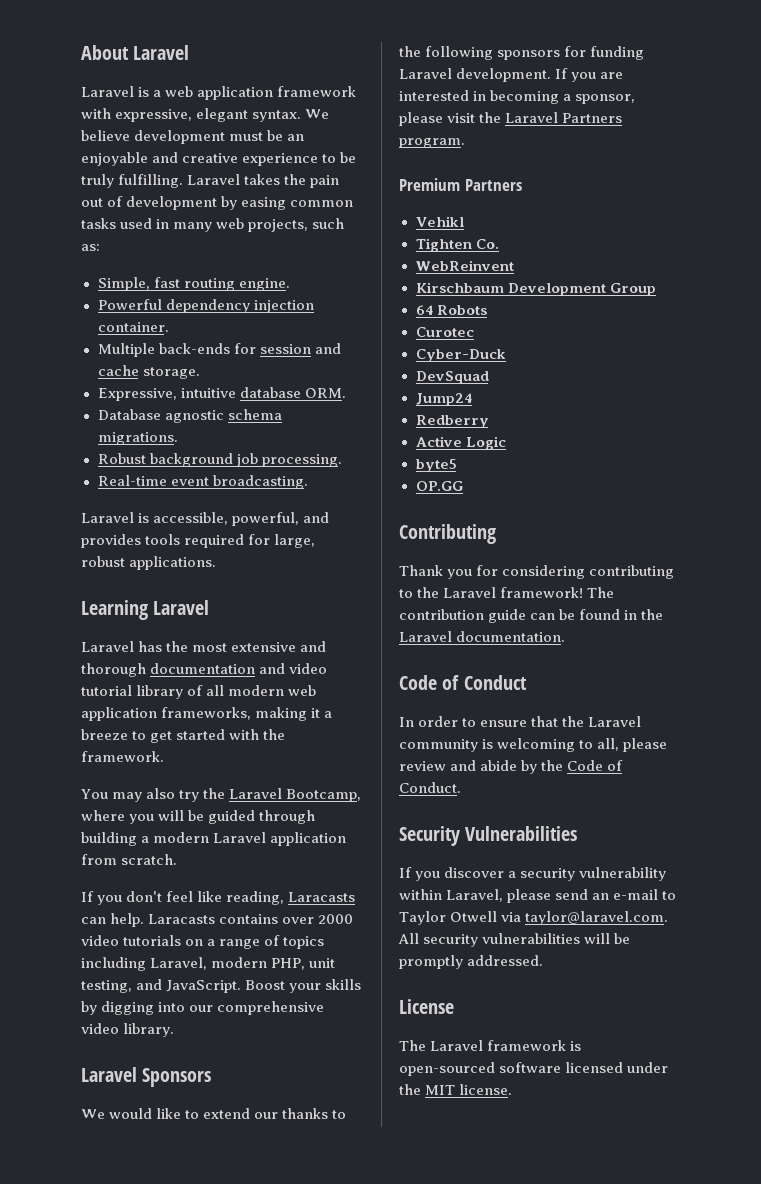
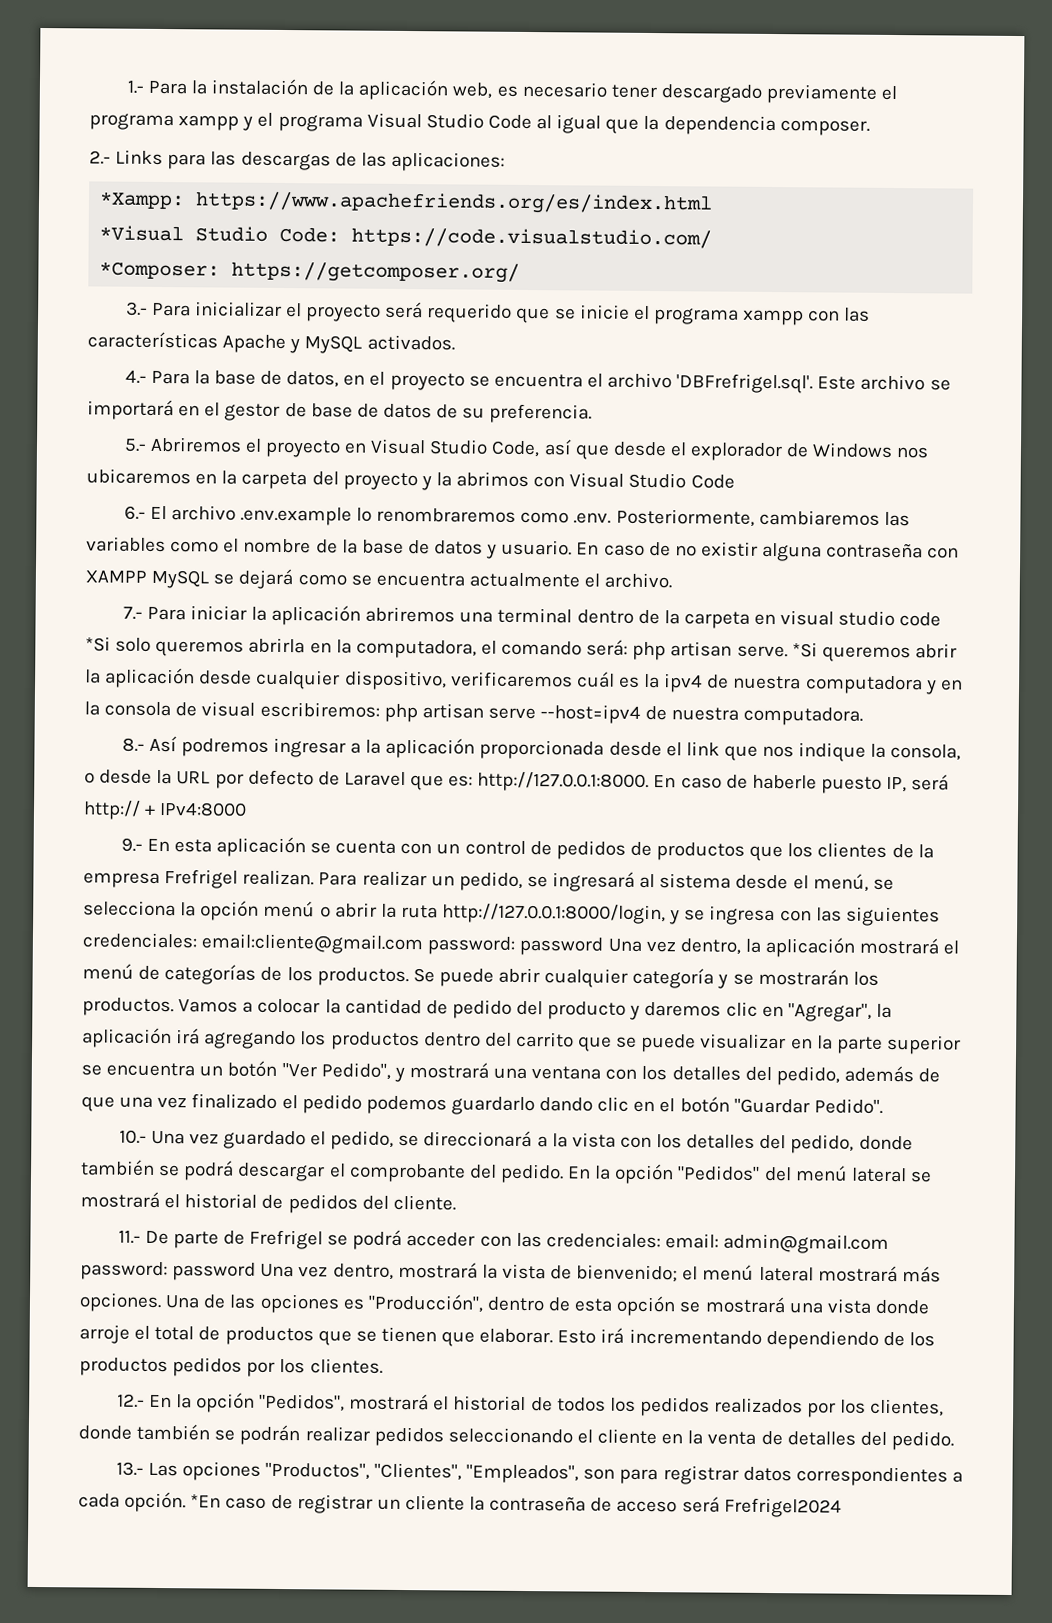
[81,45,190,60] [81,86,357,100] [81,108,330,122] [81,130,305,144] [81,152,357,166] [81,174,340,188] [81,196,354,210] [81,218,345,232] [81,244,100,251] [97,277,290,291] [97,299,314,313] [97,322,169,332] [97,343,341,357] [97,365,200,379] [97,387,346,401] [97,409,282,423] [97,432,178,445] [97,453,342,467] [97,475,308,489] [81,512,330,526] [81,534,316,548] [81,556,217,570] [81,600,210,620] [81,641,327,652] [81,663,328,677] [81,685,317,699] [81,707,333,721] [81,729,286,743] [81,751,164,762] [81,788,362,802] [81,810,316,824] [81,832,347,846] [81,854,178,865] [81,891,356,905] [81,913,354,927] [81,935,325,949] [81,957,336,971] [81,979,362,993] [81,1001,325,1015] [81,1023,175,1037] [81,1067,212,1087] [81,1108,347,1119] [399,46,645,60] [399,68,624,82] [399,90,636,104] [399,112,623,126] [399,138,465,148] [399,178,522,191] [415,216,464,227] [415,238,499,252] [415,260,514,271] [415,282,656,296] [415,305,487,315] [415,327,474,337] [415,349,506,362] [415,371,489,384] [415,393,472,406] [415,415,489,428] [415,436,506,450] [415,459,457,472] [415,481,464,491] [399,524,496,544] [399,565,675,579] [399,587,615,598] [399,609,664,623] [399,631,566,642] [399,675,527,690] [399,716,642,727] [399,738,668,752] [399,760,624,774] [399,782,461,793] [399,826,578,846] [399,867,667,881] [399,889,677,903] [399,911,669,925] [398,933,631,947] [399,955,544,969] [399,999,454,1014] [399,1040,582,1051] [399,1062,669,1076] [399,1084,513,1095] About Laravel // Laravel is a web application framework with expressive, elegant syntax. We believe development must be an enjoyable and creative experience to be truly fulfilling. Laravel takes the pain out of development by easing common tasks used in many web projects, such as: // Simple, fast routing engine. // Powerful dependency injection container. // Multiple back-ends for session and cache storage. // Expressive, intuitive database ORM. // Database agnostic schema migrations. // Robust background job processing. // Real-time event broadcasting. // Laravel is accessible, powerful, and provides tools required for large, robust applications. // Learning Laravel // Laravel has the most extensive and thorough documentation and video tutorial library of all modern web application frameworks, making it a breeze to get started with the framework. // You may also try the Laravel Bootcamp, where you will be guided through building a modern Laravel application from scratch. // If you don't feel like reading, Laracasts can help. Laracasts contains over 2000 video tutorials on a range of topics including Laravel, modern PHP, unit testing, and JavaScript. Boost your skills by digging into our comprehensive video library. // Laravel Sponsors // We would like to extend our thanks to the following sponsors for funding Laravel development. If you are interested in becoming a sponsor, please visit the Laravel Partners program. // Premium Partners // Vehikl // Tighten Co. // WebReinvent // Kirschbaum Development Group // 64 Robots // Curotec // Cyber-Duck // DevSquad // Jump24 // Redberry // Active Logic // byte5 // OP.GG // Contributing // Thank you for considering contributing to the Laravel framework! The contribution guide can be found in the Laravel documentation. // Code of Conduct // In order to ensure that the Laravel community is welcoming to all, please review and abide by the Code of Conduct. // Security Vulnerabilities // If you discover a security vulnerability within Laravel, please send an e-mail to Taylor Otwell via taylor@laravel.com. All security vulnerabilities will be promptly addressed. // License // The Laravel framework is open-sourced software licensed under the MIT license. -> [126,78,898,104] [89,112,870,136] [89,149,505,172] [99,191,714,215] [99,225,713,249] [99,261,521,283] [125,301,871,326] [87,331,455,354] [124,369,951,394] [87,399,593,424] [123,436,930,462] [86,468,735,491] [123,505,910,527] [86,536,960,562] [85,568,673,590] [122,604,942,629] [85,636,957,663] [85,667,963,695] [84,701,864,726] [121,735,962,762] [84,769,950,794] [83,800,248,820] [120,836,934,862] [83,869,894,892] [83,900,940,927] [82,932,960,958] [82,963,879,989] [82,997,892,1022] [82,1027,961,1055] [81,1060,941,1086] [81,1093,883,1116] [118,1129,913,1154] [81,1159,932,1185] [80,1191,456,1214] [117,1229,890,1254] [80,1261,941,1283] [79,1292,930,1317] [79,1324,935,1350] [79,1357,383,1377] [116,1392,945,1418] [78,1423,954,1451] [115,1461,963,1487] [78,1491,842,1518] 1.- Para la instalación de la aplicación web, es necesario tener descargado previamente el programa xampp y el programa Visual Studio Code al igual que la dependencia composer. // 2.- Links para las descargas de las aplicaciones: // *Xampp: https://www.apachefriends.org/es/index.html // *Visual Studio Code: https://code.visualstudio.com/ // *Composer: https://getcomposer.org/ // 3.- Para inicializar el proyecto será requerido que se inicie el programa xampp con las características Apache y MySQL activados. // 4.- Para la base de datos, en el proyecto se encuentra el archivo 'DBFrefrigel.sql'. Este archivo se importará en el gestor de base de datos de su preferencia. // 5.- Abriremos el proyecto en Visual Studio Code, así que desde el explorador de Windows nos ubicaremos en la carpeta del proyecto y la abrimos con Visual Studio Code // 6.- El archivo .env.example lo renombraremos como .env. Posteriormente, cambiaremos las variables como el nombre de la base de datos y usuario. En caso de no existir alguna contraseña con XAMPP MySQL se dejará como se encuentra actualmente el archivo. // 7.- Para iniciar la aplicación abriremos una terminal dentro de la carpeta en visual studio code *Si solo queremos abrirla en la computadora, el comando será: php artisan serve. *Si queremos abrir la aplicación desde cualquier dispositivo, verificaremos cuál es la ipv4 de nuestra computadora y en la consola de visual escribiremos: php artisan serve --host=ipv4 de nuestra computadora. // 8.- Así podremos ingresar a la aplicación proporcionada desde el link que nos indique la consola, o desde la URL por defecto de Laravel que es: http://127.0.0.1:8000. En caso de haberle puesto IP, será http:// + IPv4:8000 // 9.- En esta aplicación se cuenta con un control de pedidos de productos que los clientes de la empresa Frefrigel realizan. Para realizar un pedido, se ingresará al sistema desde el menú, se selecciona la opción menú o abrir la ruta http://127.0.0.1:8000/login, y se ingresa con las siguientes credenciales: email:cliente@gmail.com password: password Una vez dentro, la aplicación mostrará el menú de categorías de los productos. Se puede abrir cualquier categoría y se mostrarán los productos. Vamos a colocar la cantidad de pedido del producto y daremos clic en "Agregar", la aplicación irá agregando los productos dentro del carrito que se puede visualizar en la parte superior se encuentra un botón "Ver Pedido", y mostrará una ventana con los detalles del pedido, además de que una vez finalizado el pedido podemos guardarlo dando clic en el botón "Guardar Pedido". // 10.- Una vez guardado el pedido, se direccionará a la vista con los detalles del pedido, donde también se podrá descargar el comprobante del pedido. En la opción "Pedidos" del menú lateral se mostrará el historial de pedidos del cliente. // 11.- De parte de Frefrigel se podrá acceder con las credenciales: email: admin@gmail.com password: password Una vez dentro, mostrará la vista de bienvenido; el menú lateral mostrará más opciones. Una de las opciones es "Producción", dentro de esta opción se mostrará una vista donde arroje el total de productos que se tienen que elaborar. Esto irá incrementando dependiendo de los productos pedidos por los clientes. // 12.- En la opción "Pedidos", mostrará el historial de todos los pedidos realizados por los clientes, donde también se podrán realizar pedidos seleccionando el cliente en la venta de detalles del pedido. // 13.- Las opciones "Productos", "Clientes", "Empleados", son para registrar datos correspondientes a cada opción. *En caso de registrar un cliente la contraseña de acceso será Frefrigel2024

